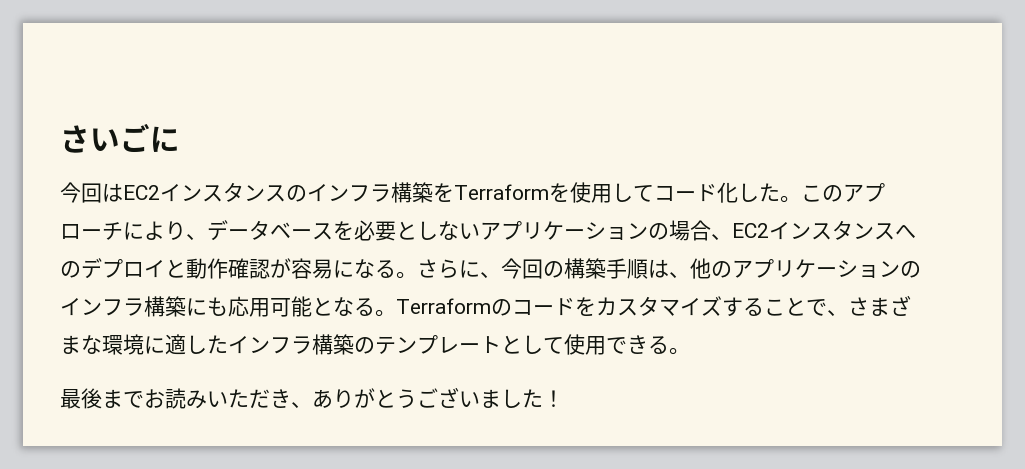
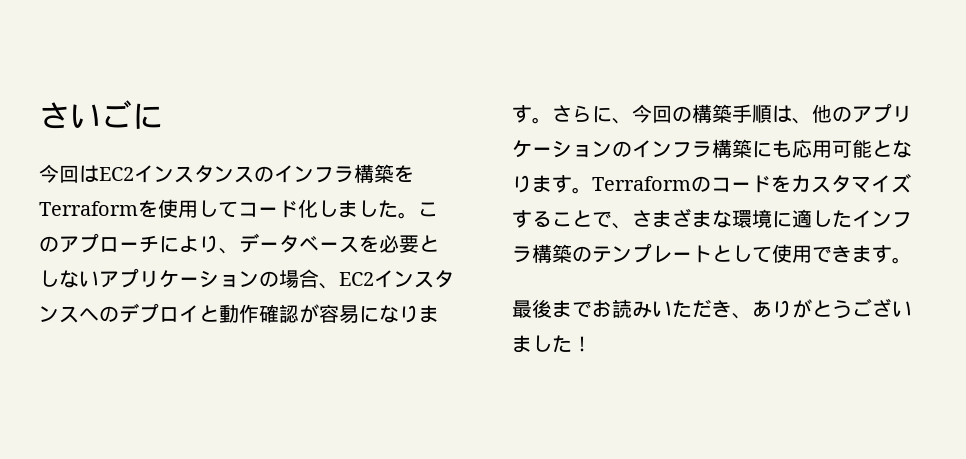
(759, 192) none -> [338,200,378,218] まし
[375,260,396,278] る -> [399,305,439,323] [512,105,532,123] ります
[354,298,375,316] る -> [512,175,572,193] ります
[648,336,669,354] る -> [852,245,892,263] ます

